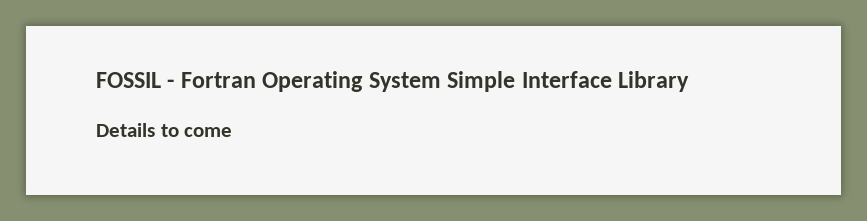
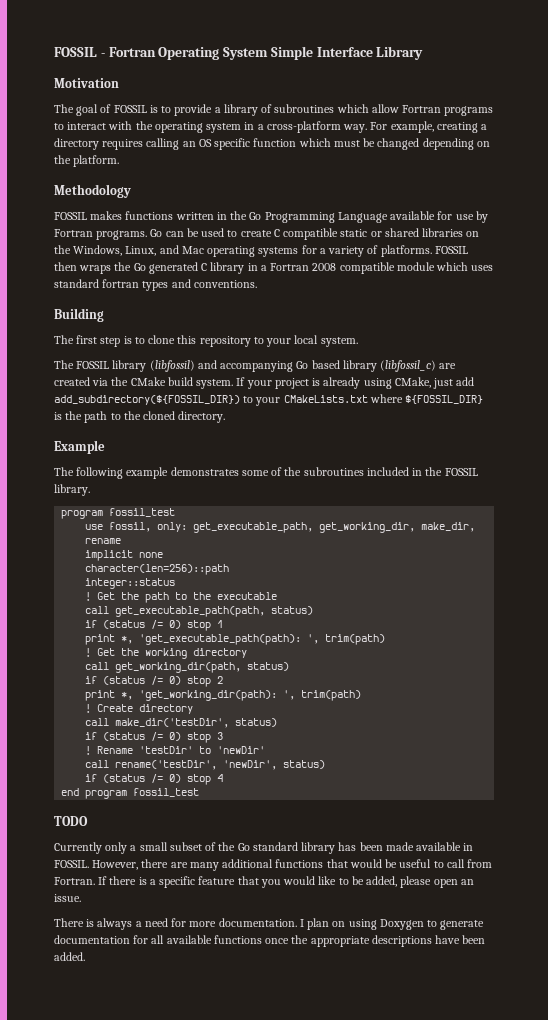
[96,123,233,137] Details to come -> [54,78,119,88] [54,104,494,116] [54,121,488,133] [54,138,490,150] [54,155,120,167] [54,184,131,198] [54,211,488,223] [54,228,480,240] [54,245,468,257] [54,262,494,274] [54,279,257,291] [54,308,104,322] [54,335,358,347] [54,360,457,372] [54,377,475,389] [54,394,484,406] [54,411,226,423] [54,440,105,454] [54,467,478,479] [54,484,90,496] [61,508,176,519] [85,522,476,533] [85,538,122,544] [85,550,164,561] [85,564,230,575] [85,578,176,589] [85,592,278,603] [85,606,314,617] [85,620,224,631] [85,634,386,645] [85,648,248,659] [85,662,290,673] [85,676,224,687] [85,690,362,701] [85,704,194,714] [85,718,278,728] [85,732,224,743] [85,746,266,755] [85,760,326,770] [85,774,224,785] [61,788,200,799] [54,816,88,826] [54,842,474,854] [54,859,493,871] [54,876,474,888] [54,894,81,902] [54,918,485,930] [54,935,486,947] [54,952,85,961] Motivation // The goal of FOSSIL is to provide a library of subroutines which allow Fortran programs to interact with the operating system in a cross-platform way. For example, creating a directory requires calling an OS specific function which must be changed depending on the platform. // Methodology // FOSSIL makes functions written in the Go Programming Language available for use by Fortran programs. Go can be used to create C compatible static or shared libraries on the Windows, Linux, and Mac operating systems for a variety of platforms. FOSSIL then wraps the Go generated C library in a Fortran 2008 compatible module which uses standard fortran types and conventions. // Building // The first step is to clone this repository to your local system. // The FOSSIL library (libfossil) and accompanying Go based library (libfossil_c) are created via the CMake build system. If your project is already using CMake, just add add_subdirectory(${FOSSIL_DIR}) to your CMakeLists.txt where ${FOSSIL_DIR} is the path to the cloned directory. // Example // The following example demonstrates some of the subroutines included in the FOSSIL library. // program fossil_test // use fossil, only: get_executable_path, get_working_dir, make_dir, rename // implicit none // character(len=256)::path // integer::status // ! Get the path to the executable // call get_executable_path(path, status) // if (status /= 0) stop 1 // print *, 'get_executable_path(path): ', trim(path) // ! Get the working directory // call get_working_dir(path, status) // if (status /= 0) stop 2 // print *, 'get_working_dir(path): ', trim(path) // ! Create directory // call make_dir('testDir', status) // if (status /= 0) stop 3 // ! Rename 'testDir' to 'newDir' // call rename('testDir', 'newDir', status) // if (status /= 0) stop 4 // end program fossil_test // TODO // Currently only a small subset of the Go standard library has been made available in FOSSIL. However, there are many additional functions that would be useful to call from Fortran. If there is a specific feature that you would like to be added, please open an issue. // There is always a need for more documentation. I plan on using Doxygen to generate documentation for all available functions once the appropriate descriptions have been added.

